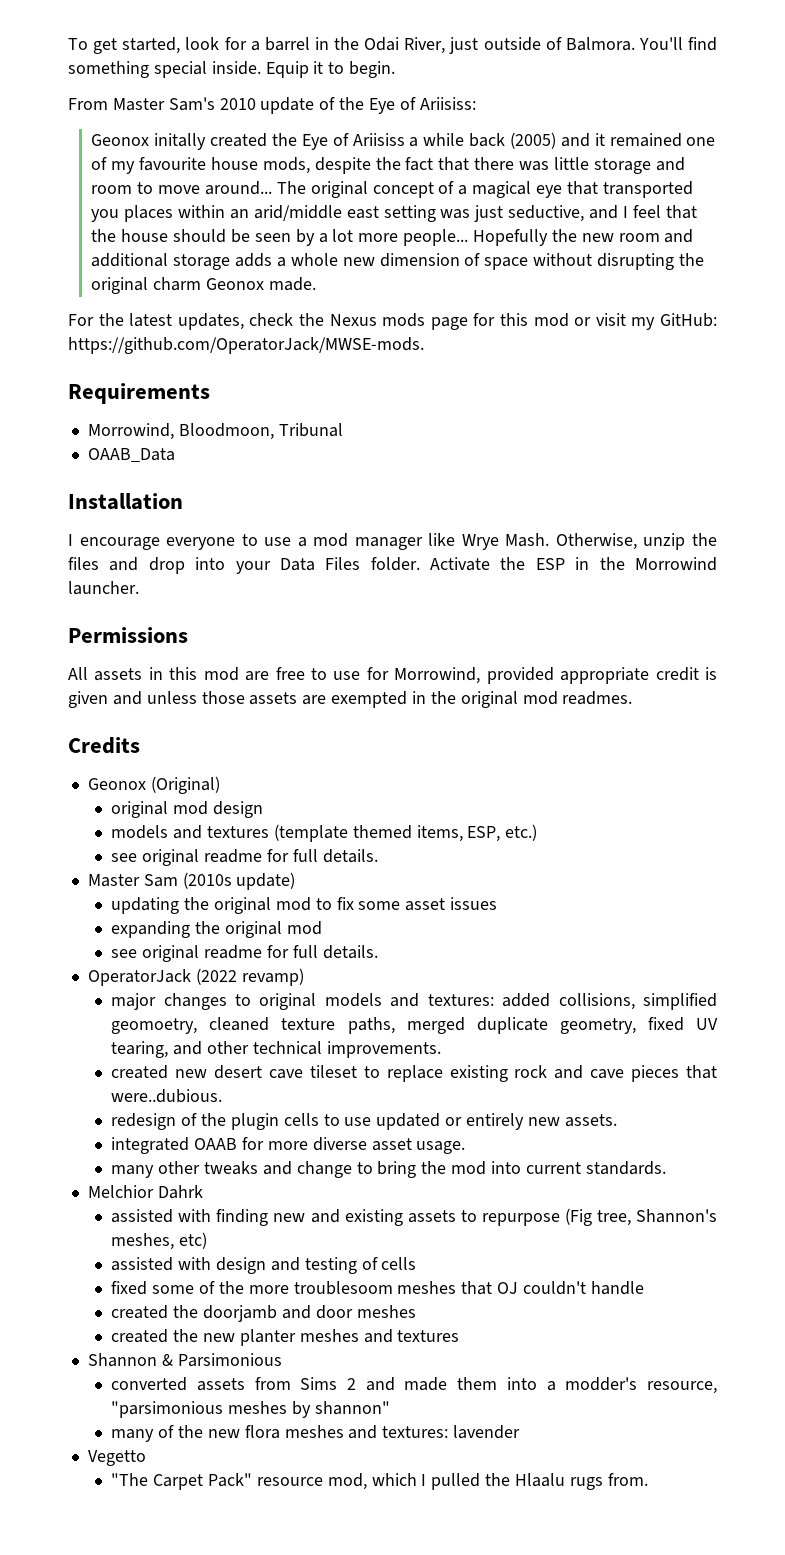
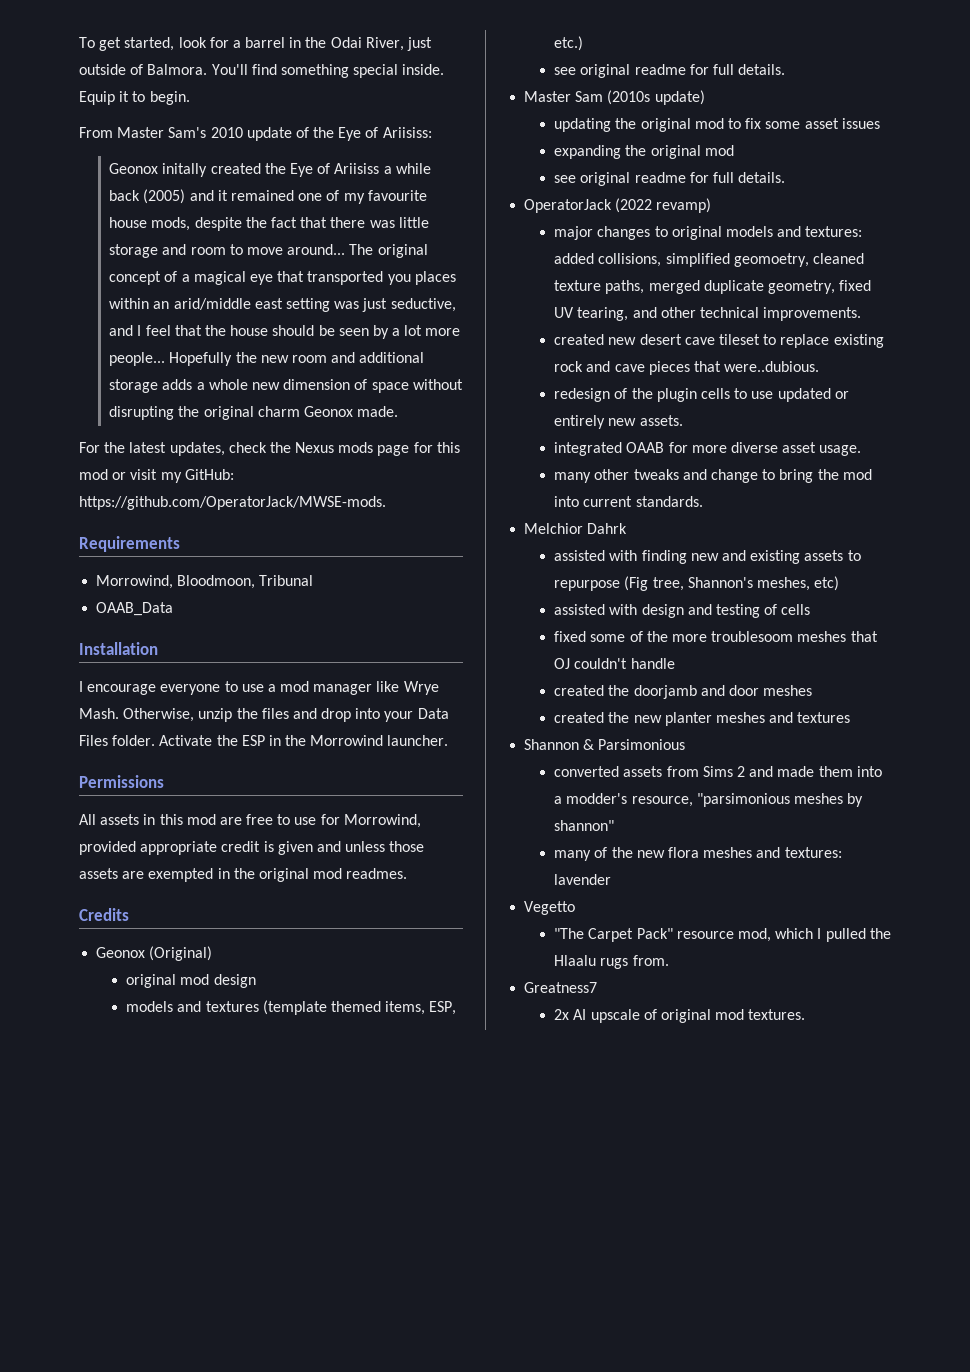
(648, 1479) none -> [524,982,598,993] [554,1009,806,1023] // Greatness7 // 2x AI upscale of original mod textures.

